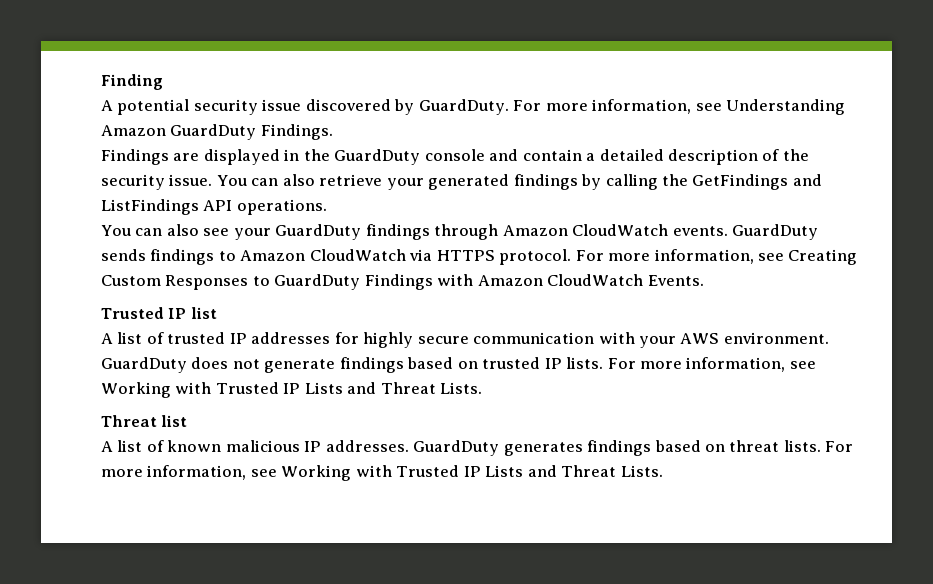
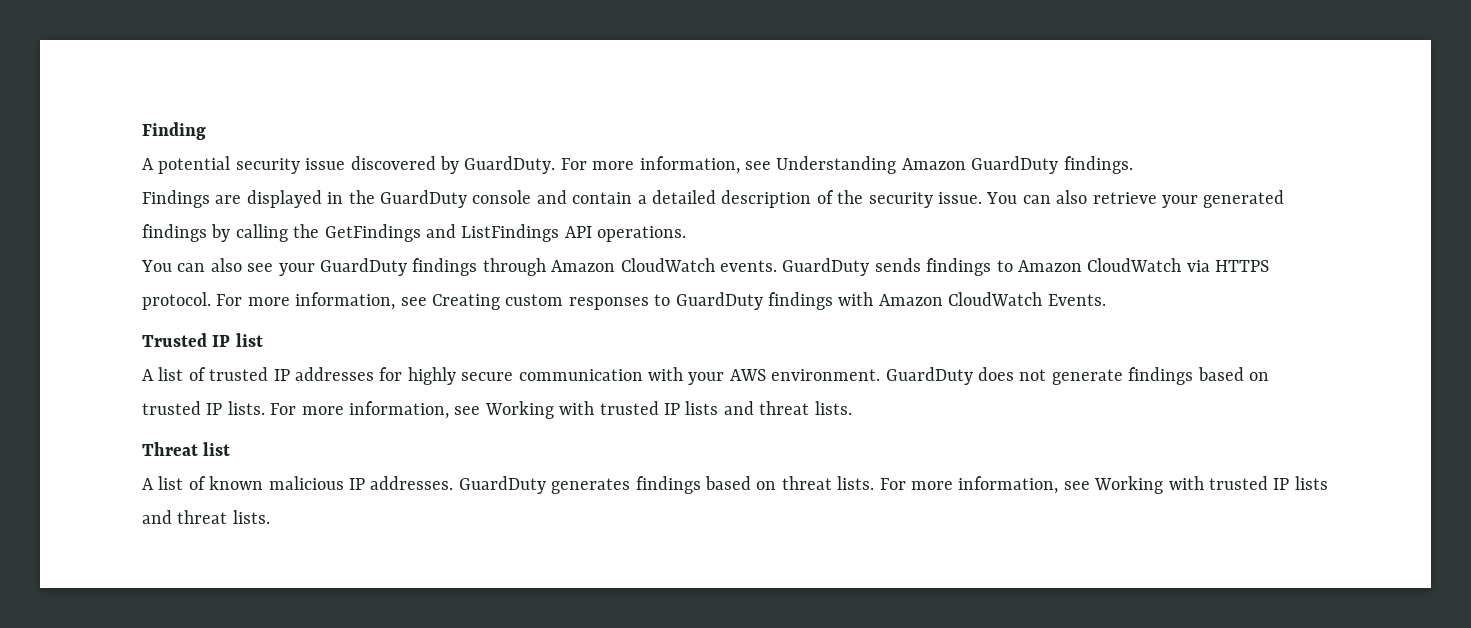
[260,124,333,140] Findings. -> [1063,156,1133,174] findings.
[101,275,249,290] Custom Responses -> [505,294,649,310] custom responses
[364,274,433,290] Findings -> [767,292,833,310] findings
[215,382,483,394] Trusted IP Lists and Threat Lists. -> [599,401,852,415] trusted IP lists and threat lists.
[396,465,663,477] Trusted IP Lists and Threat Lists. -> [1208,476,1328,490] [142,510,270,524] trusted IP lists and threat lists.

